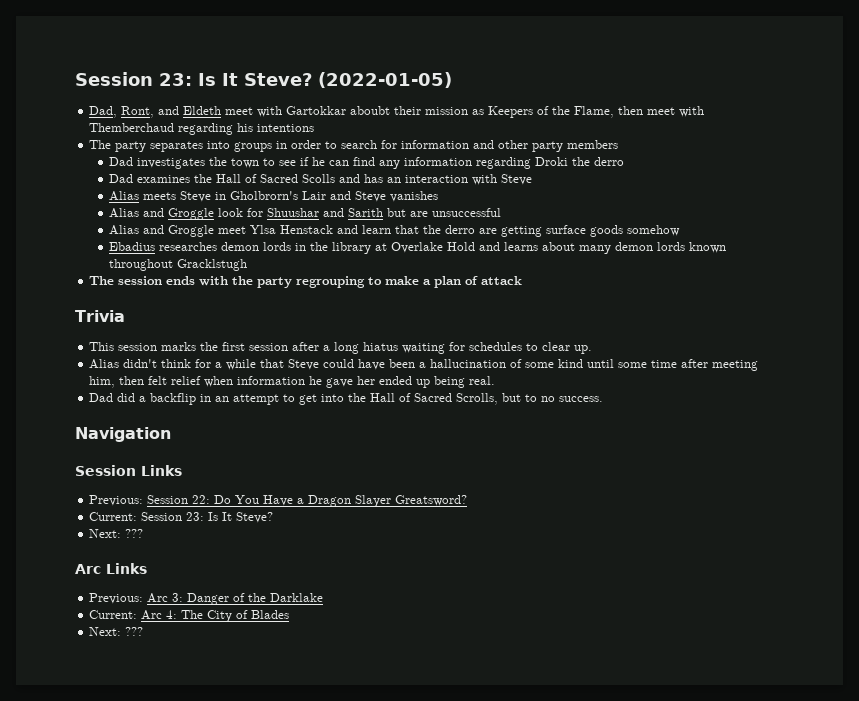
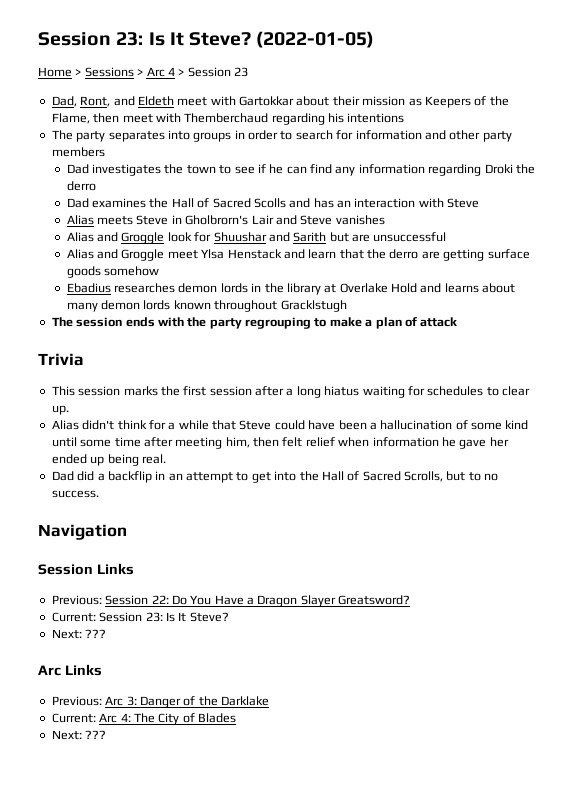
(452, 80) none -> [38,67,248,77] // Home > Sessions > Arc 4 > Session 23
[350,106,391,115] aboubt -> [296,96,330,106] about

